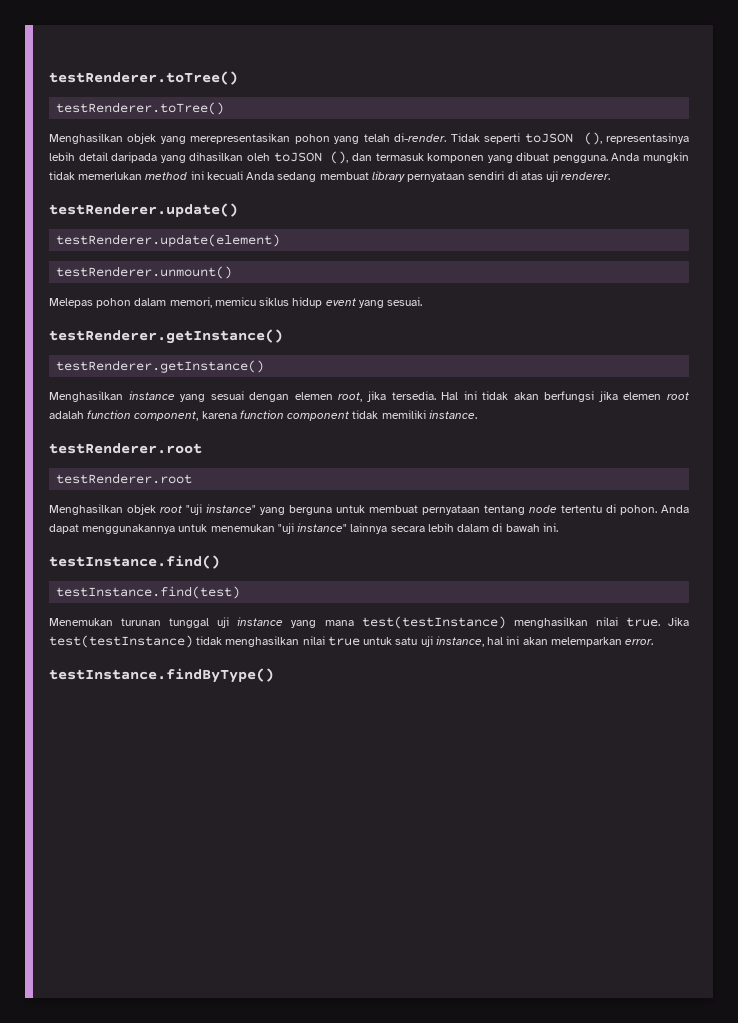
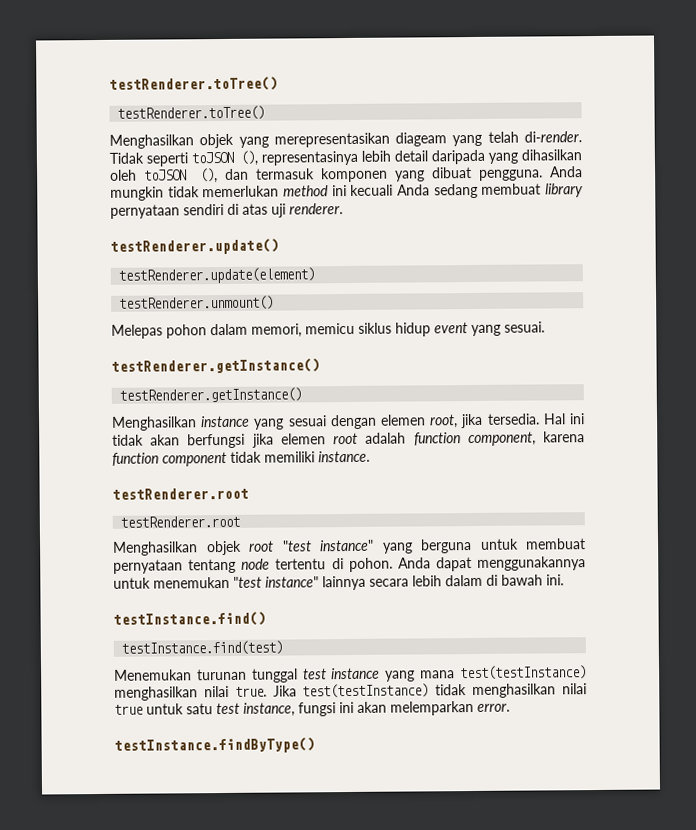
[294,134,330,144] pohon -> [395,132,448,147] diageam
[186,504,202,515] "uji -> [282,540,312,552] "test
[277,523,294,534] "uji -> [233,576,262,588] "test
[217,617,230,628] uji -> [302,668,327,680] test
[420,636,504,647] uji instance, hal -> [216,702,336,717] test instance, fungsi

